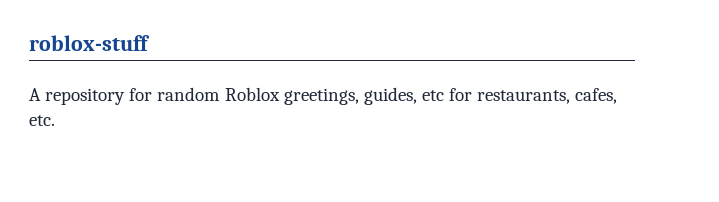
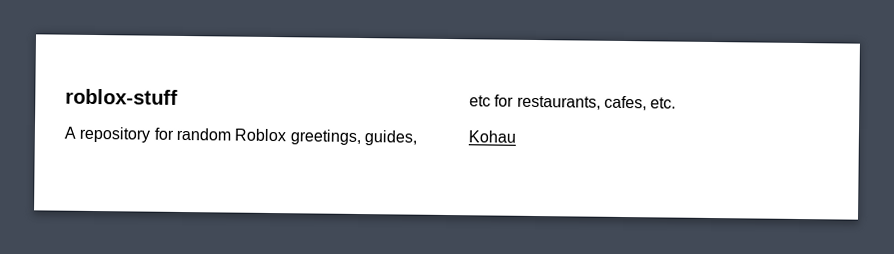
(55, 120) none -> [468,130,516,143] // Kohau

